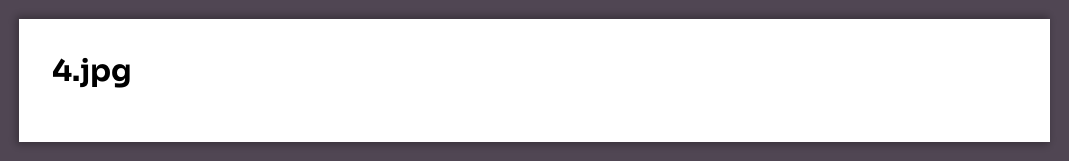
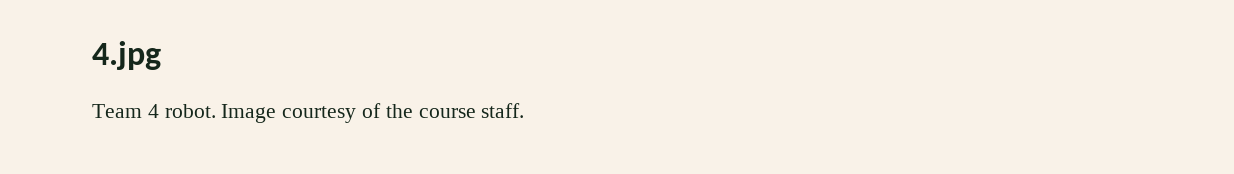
(132, 72) none -> [92,103,525,123] // Team 4 robot. Image courtesy of the course staff.

